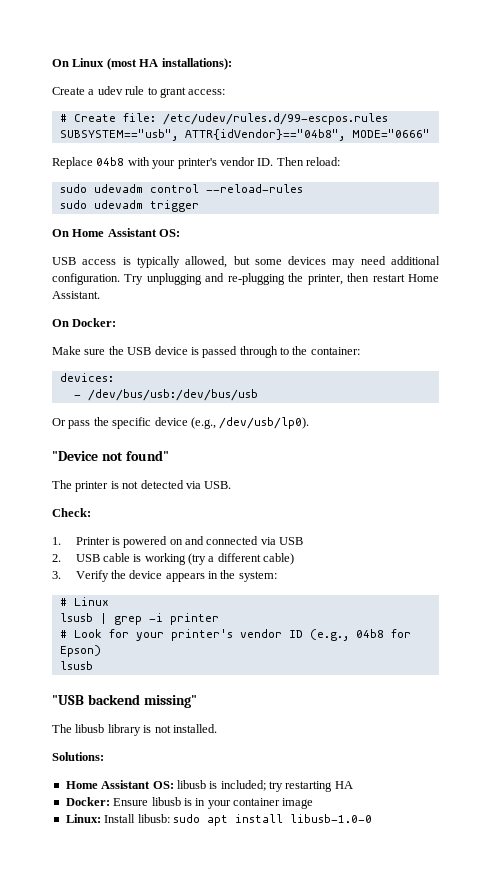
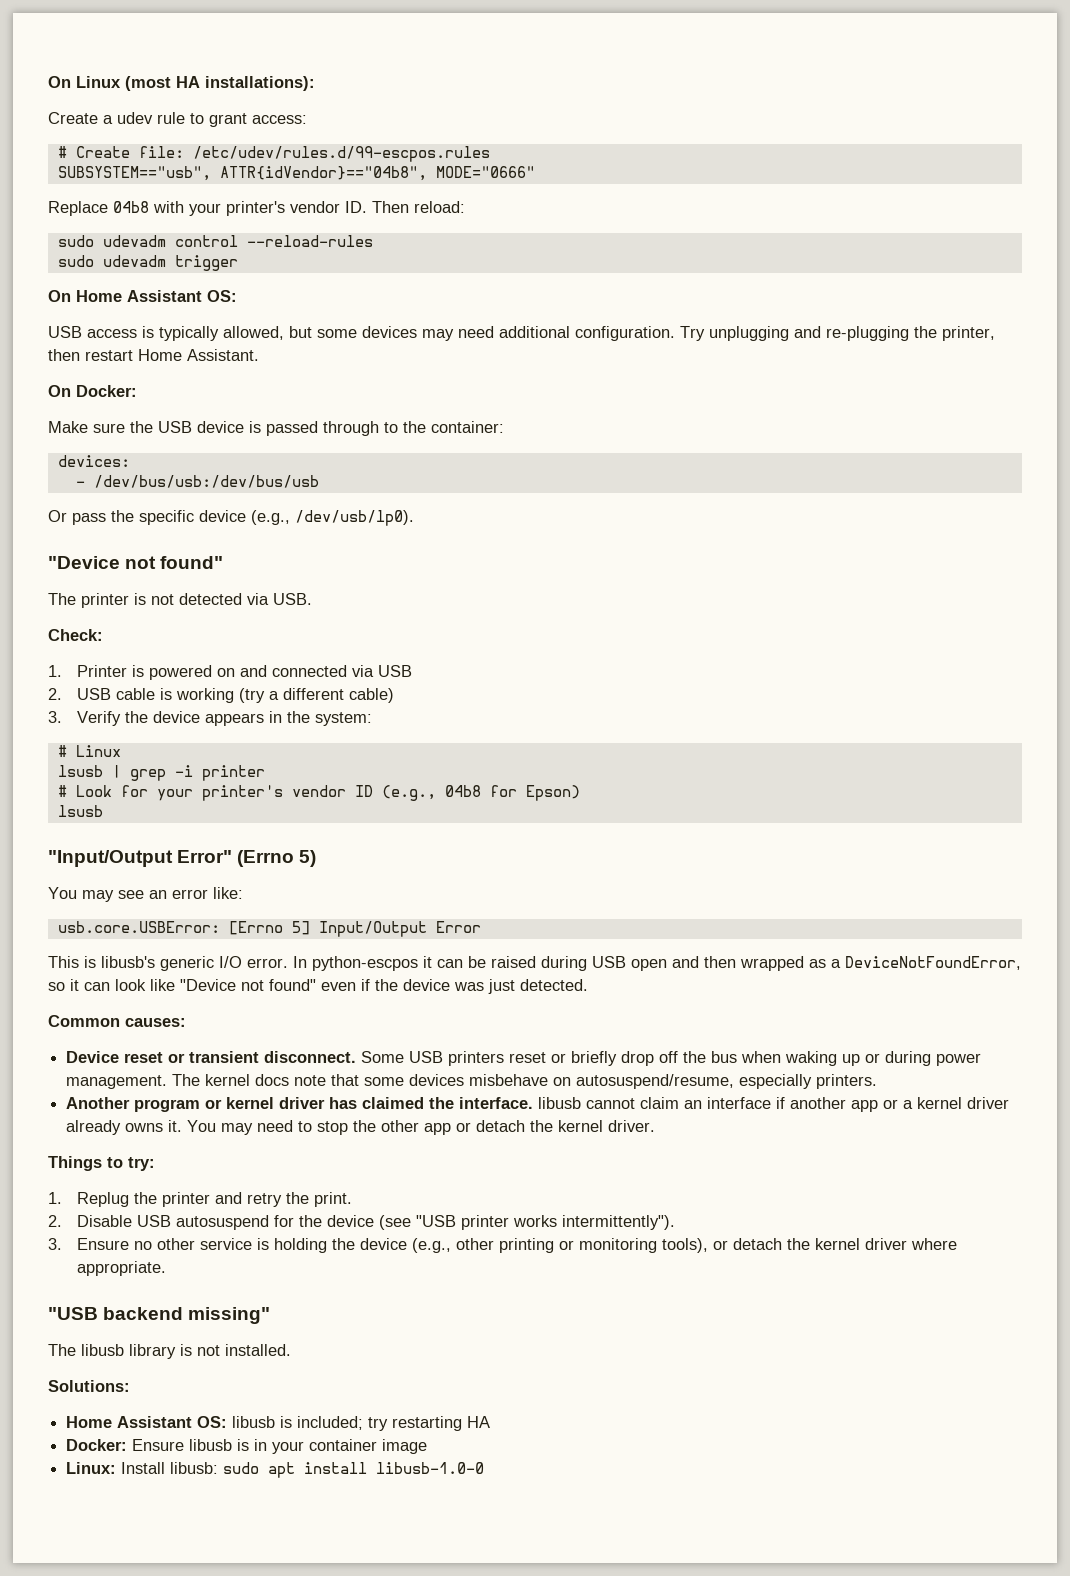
(93, 665) none -> [48,850,317,867] [48,887,243,902] [57,921,481,937] [48,956,1021,971] [48,979,588,994] [48,1015,186,1027] [66,1051,982,1066] [66,1074,878,1089] [66,1097,1010,1112] [66,1120,656,1135] [48,1156,155,1171] [48,1192,352,1207] [48,1215,675,1230] [48,1238,957,1253] [76,1261,166,1276] // "Input/Output Error" (Errno 5) // You may see an error like: // usb.core.USBError: [Errno 5] Input/Output Error // This is libusb's generic I/O error. In python-escpos it can be raised during USB open and then wrapped as a DeviceNotFoundError, so it can look like "Device not found" even if the device was just detected. // Common causes: // Device reset or transient disconnect. Some USB printers reset or briefly drop off the bus when waking up or during power management. The kernel docs note that some devices misbehave on autosuspend/resume, especially printers. // Another program or kernel driver has claimed the interface. libusb cannot claim an interface if another app or a kernel driver already owns it. You may need to stop the other app or detach the kernel driver. // Things to try: // 1. Replug the printer and retry the print. // 2. Disable USB autosuspend for the device (see "USB printer works intermittently"). // 3. Ensure no other service is holding the device (e.g., other printing or monitoring tools), or detach the kernel driver where appropriate.

